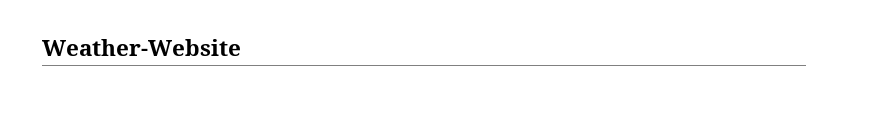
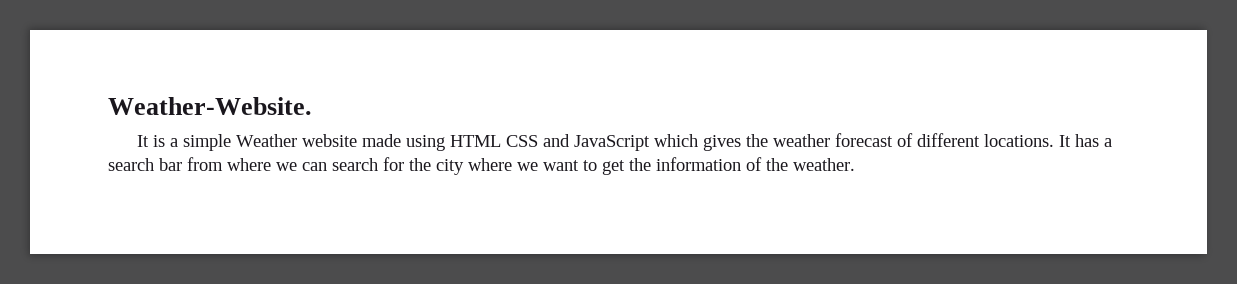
[42,39,241,56] Weather-Website -> [108,97,312,115] [136,133,1112,151] [108,157,855,175] Weather-Website. // It is a simple Weather website made using HTML CSS and JavaScript which gives the weather forecast of different locations. It has a search bar from where we can search for the city where we want to get the information of the weather.

